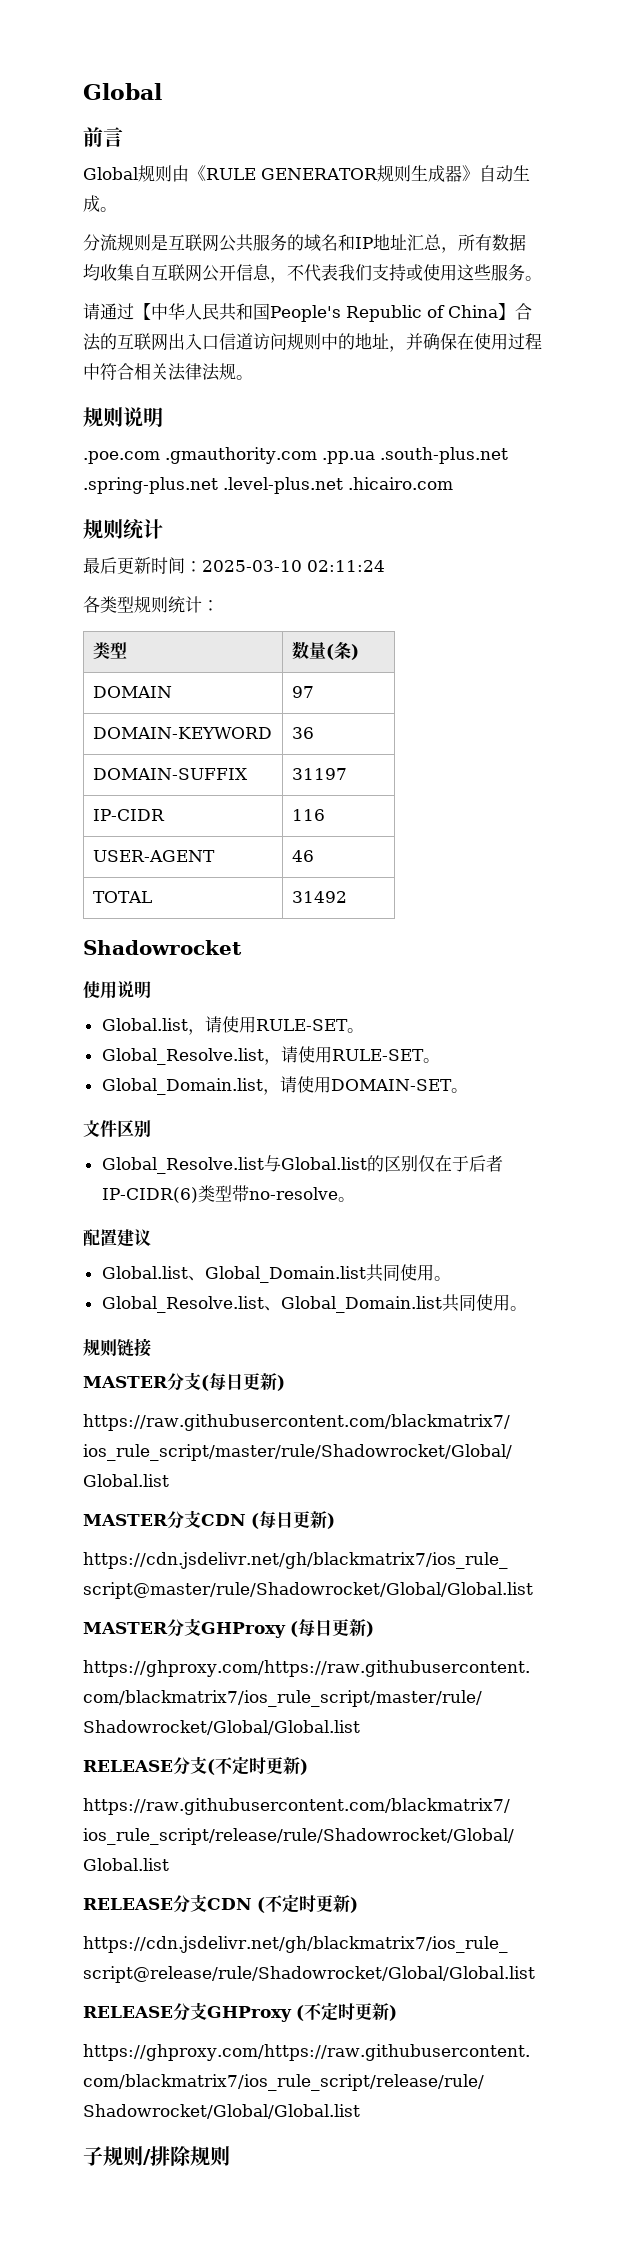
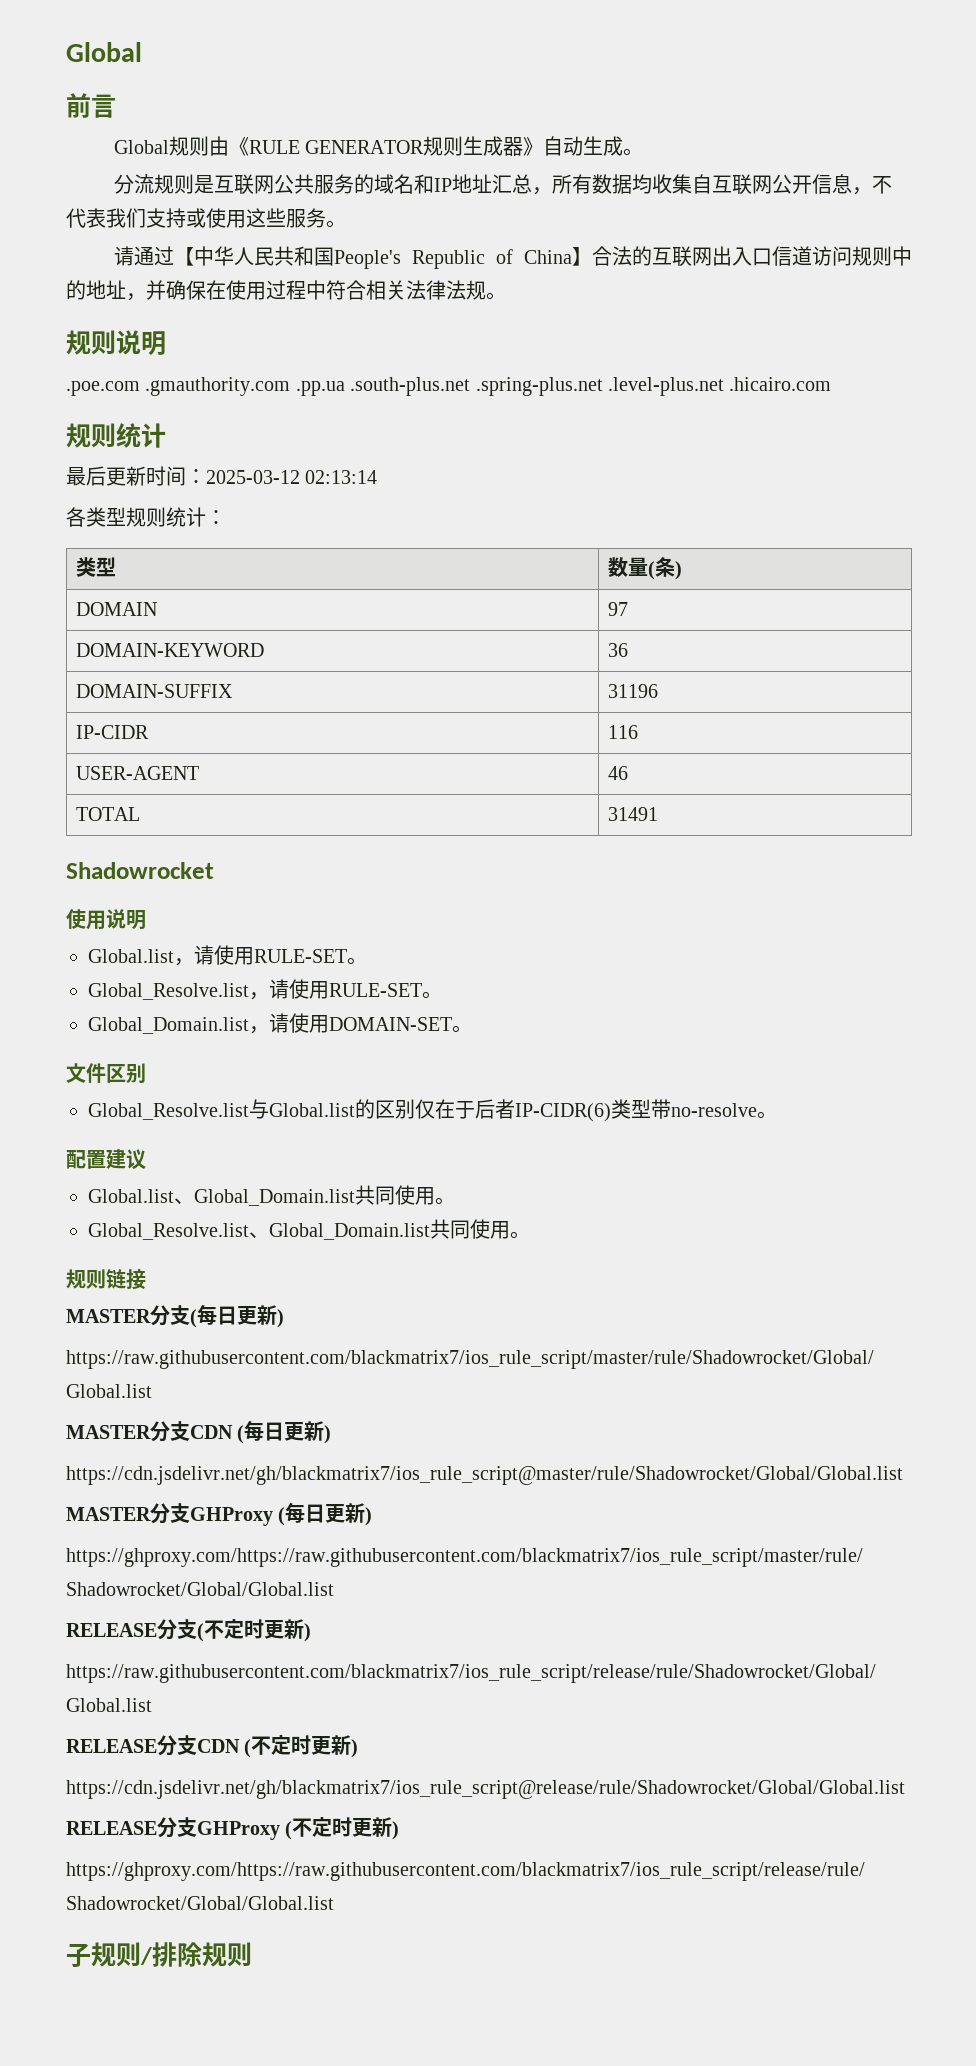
[202,560,385,572] 2025-03-10 02:11:24 -> [206,470,378,484] 2025-03-12 02:13:14
[291,768,347,780] 31197 -> [607,684,658,698] 31196
[291,891,347,903] 31492 -> [607,807,658,821] 31491

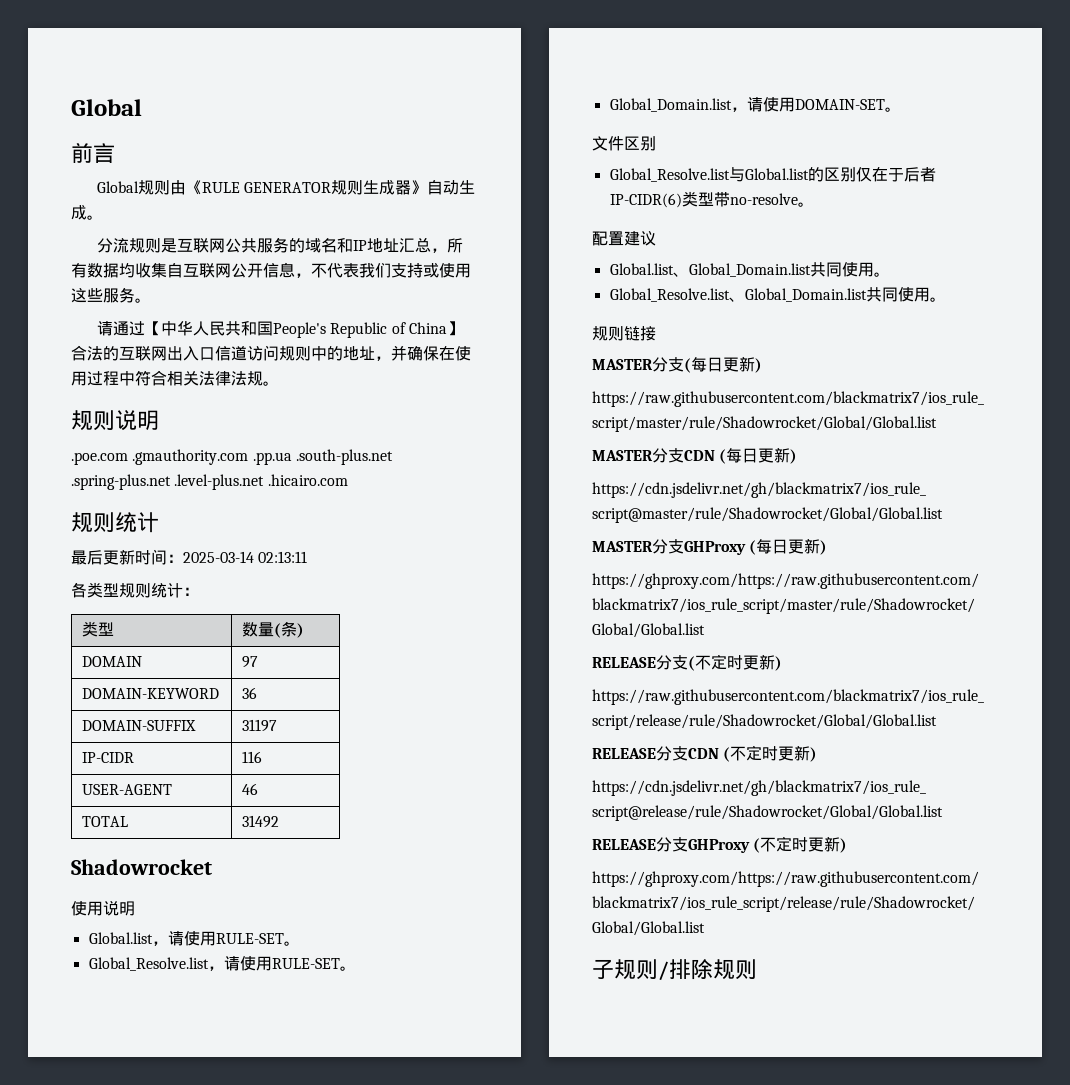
[206,470,378,484] 2025-03-12 02:13:14 -> [183,551,308,563] 2025-03-14 02:13:11
[607,684,658,698] 31196 -> [242,719,278,732] 31197
[607,807,658,821] 31491 -> [242,815,280,828] 31492

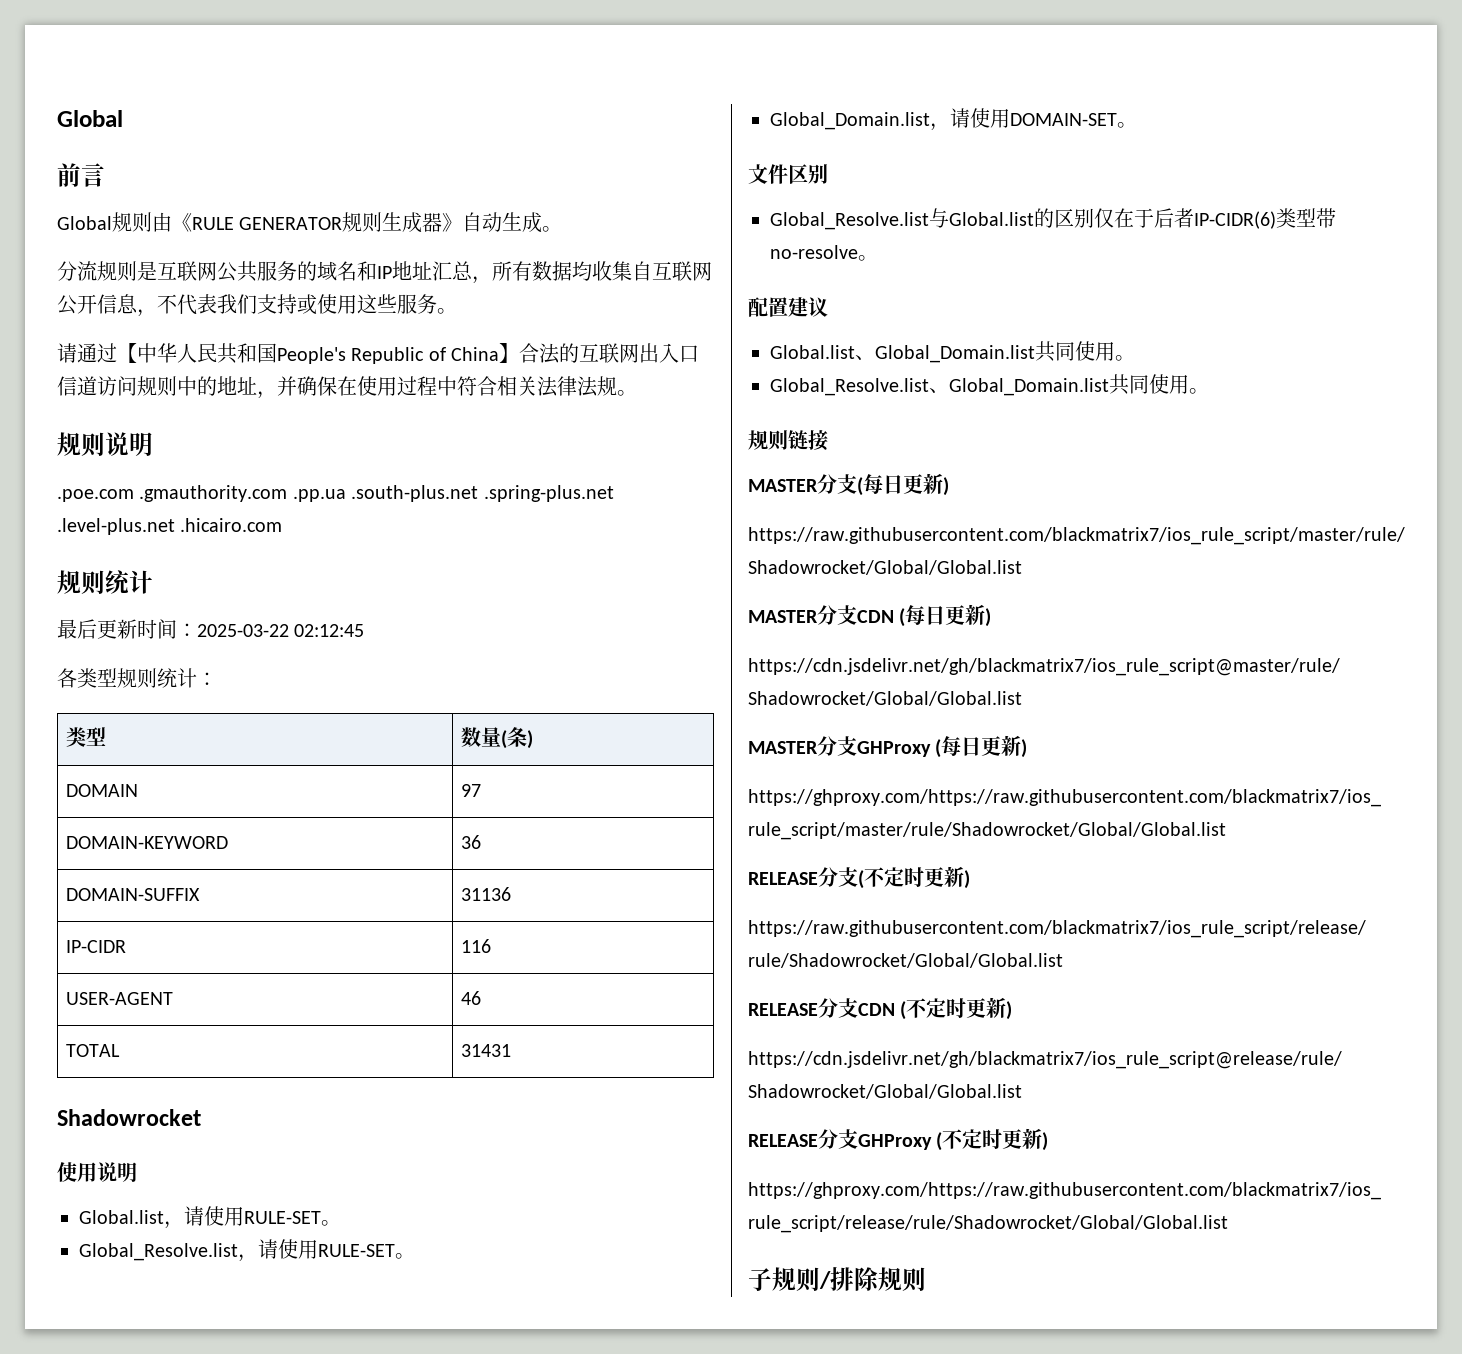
[183,551,308,563] 2025-03-14 02:13:11 -> [197,624,365,637] 2025-03-22 02:12:45
[242,719,278,732] 31197 -> [461,887,512,901] 31136
[242,815,280,828] 31492 -> [461,1044,512,1057] 31431

